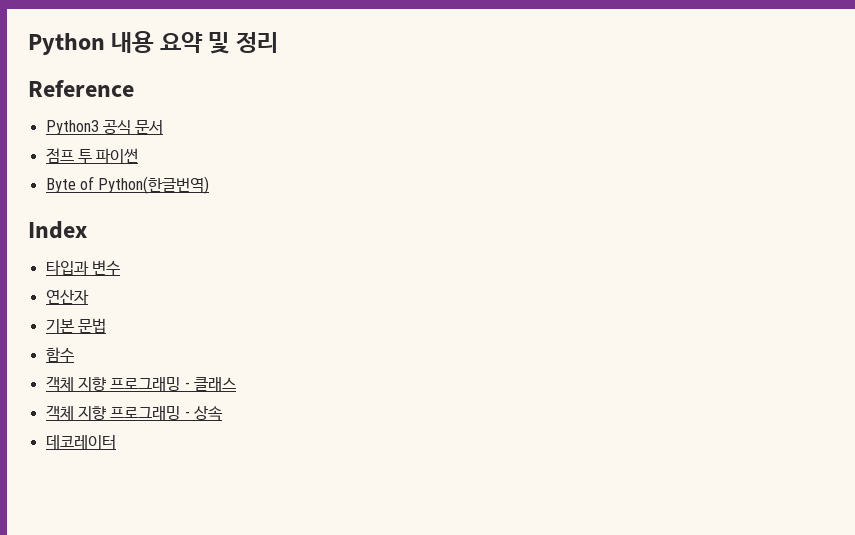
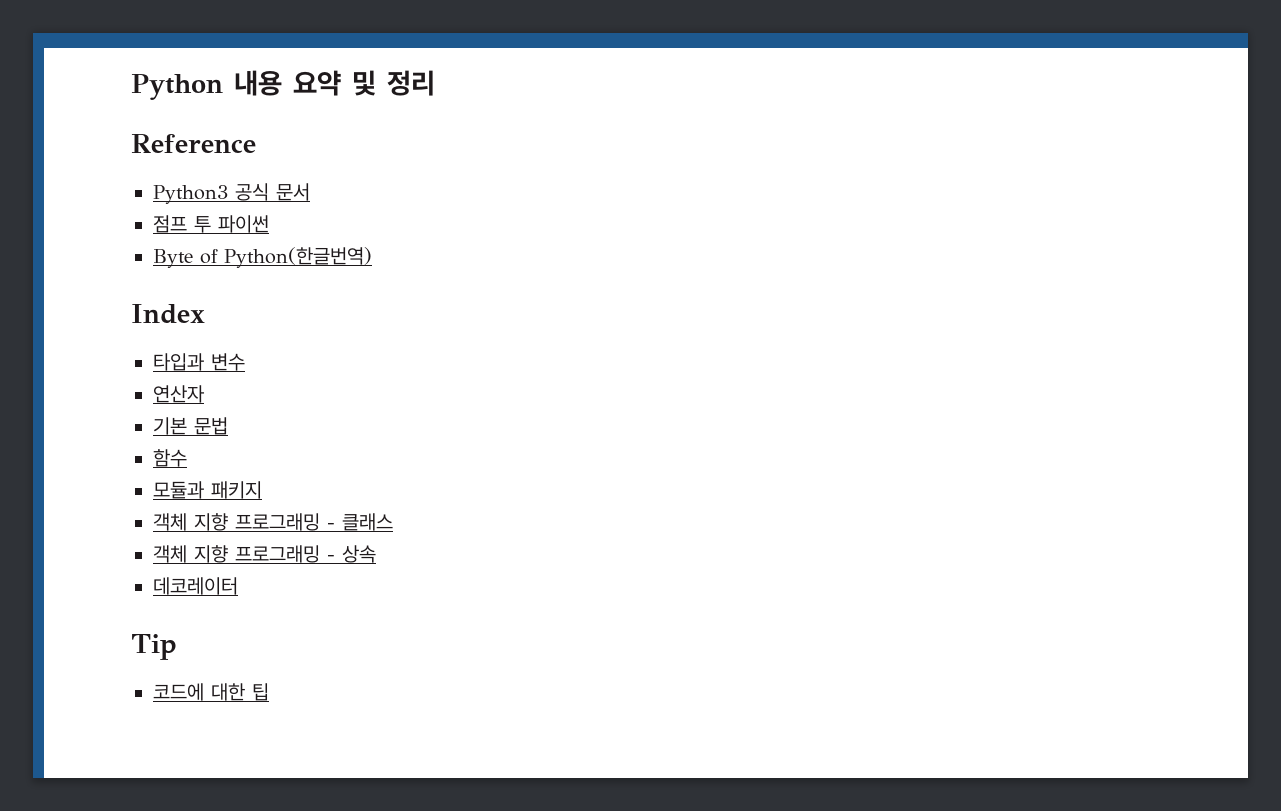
(74, 355) none -> [153,481,262,499] // 모듈과 패키지
(116, 442) none -> [131,634,177,660] [153,683,269,701] // Tip // 코드에 대한 팁

